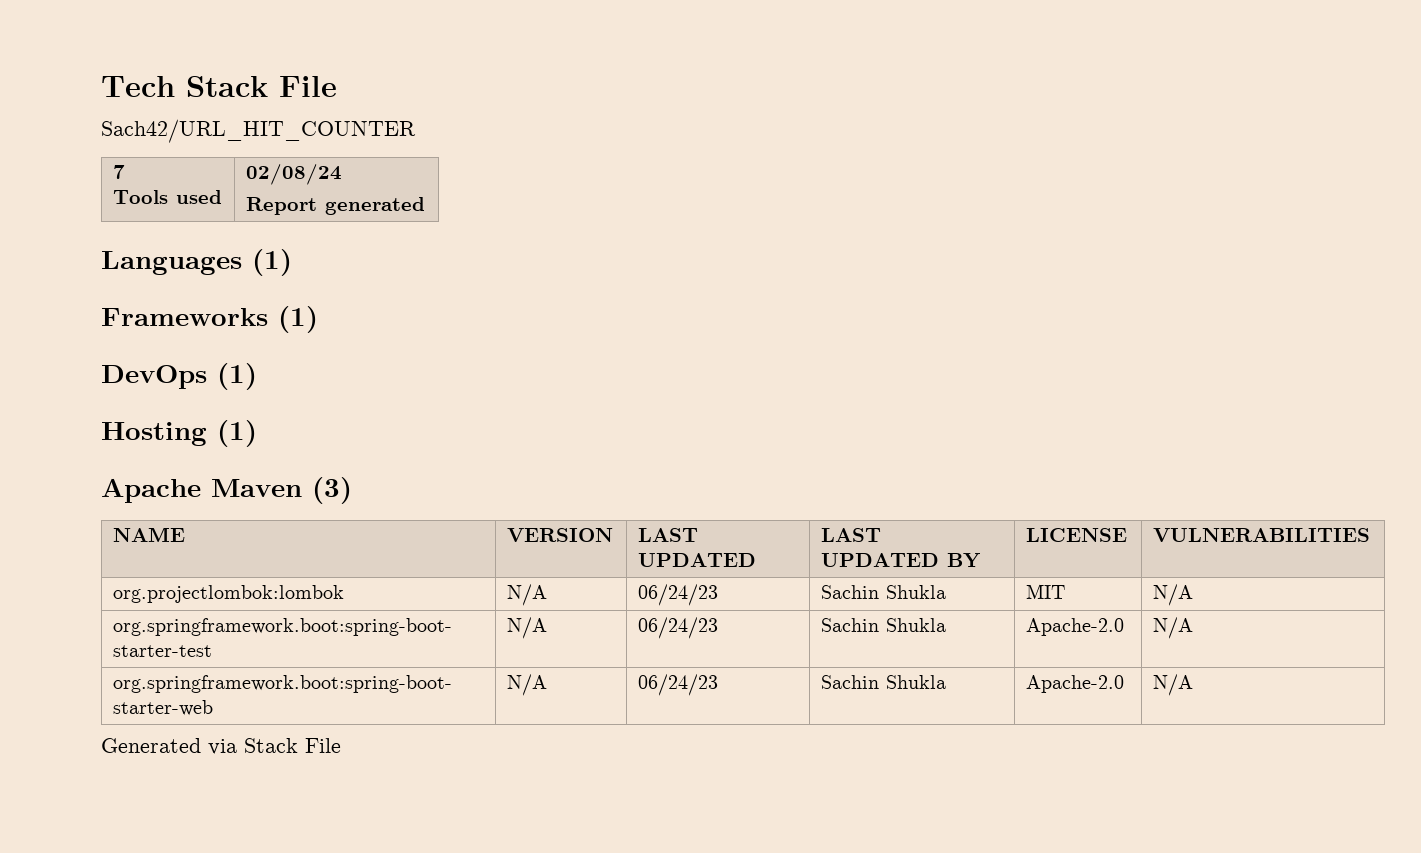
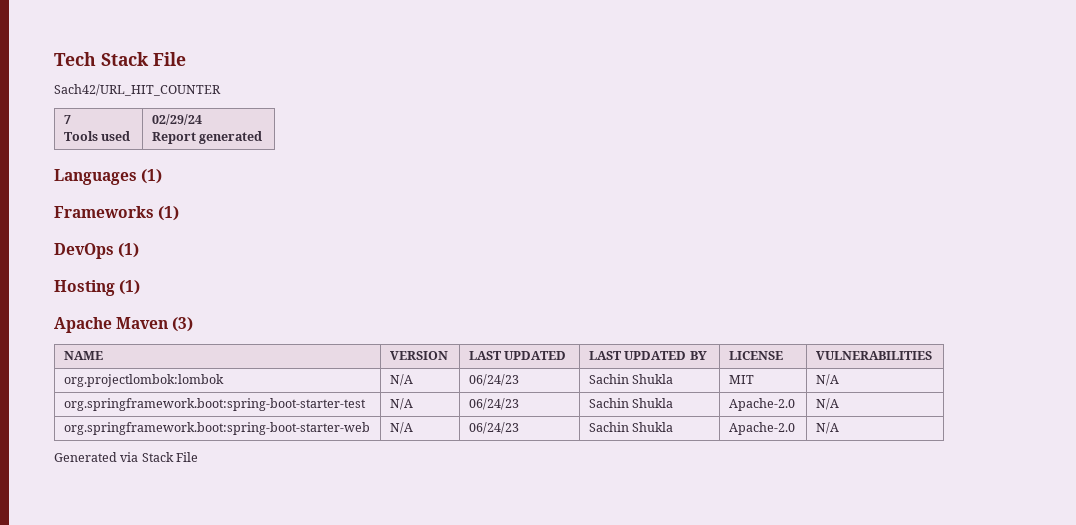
[246,164,343,185] 02/08/24 -> [151,114,202,125] 02/29/24

